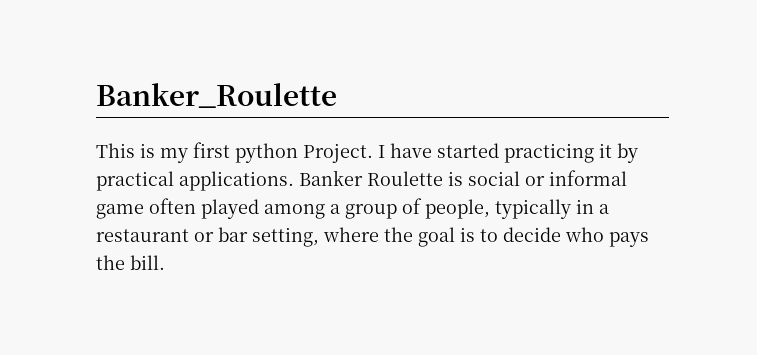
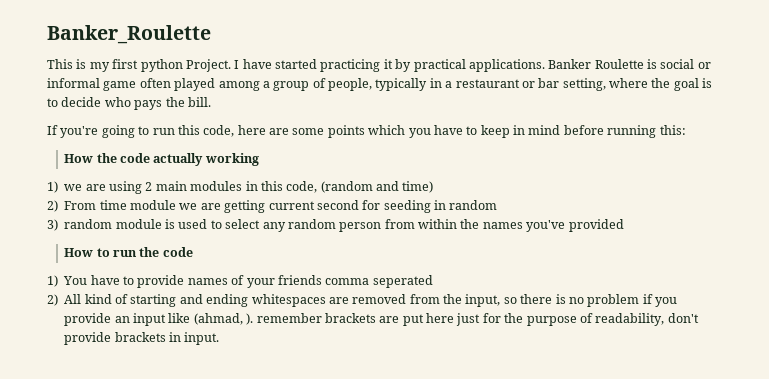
(165, 262) none -> [47,125,686,138] [64,153,259,166] [47,181,434,194] [47,200,498,213] [47,219,624,232] [64,247,193,257] [47,275,433,288] [47,294,678,307] [64,313,699,326] [64,332,220,345] // If you're going to run this code, here are some points which you have to keep in mind before running this: // How the code actually working // 1) we are using 2 main modules in this code, (random and time) // 2) From time module we are getting current second for seeding in random // 3) random module is used to select any random person from within the names you've provided // How to run the code // 1) You have to provide names of your friends comma seperated // 2) All kind of starting and ending whitespaces are removed from the input, so there is no problem if you provide an input like (ahmad, ). remember brackets are put here just for the purpose of readability, don't provide brackets in input.

